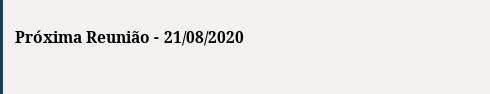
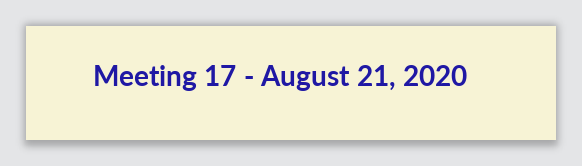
[15,30,244,46] Próxima Reunião - 21/08/2020 -> [93,65,468,91] Meeting 17 - August 21, 2020

